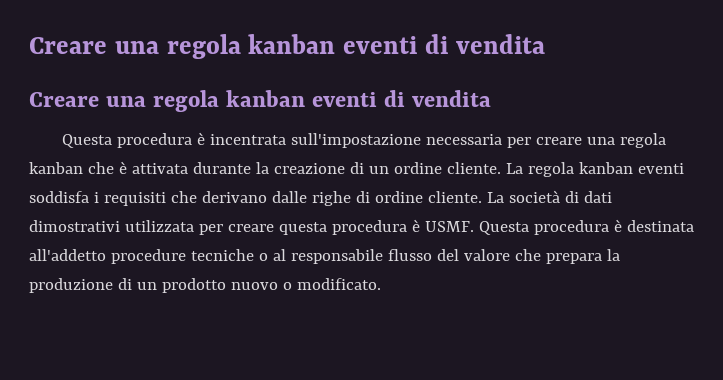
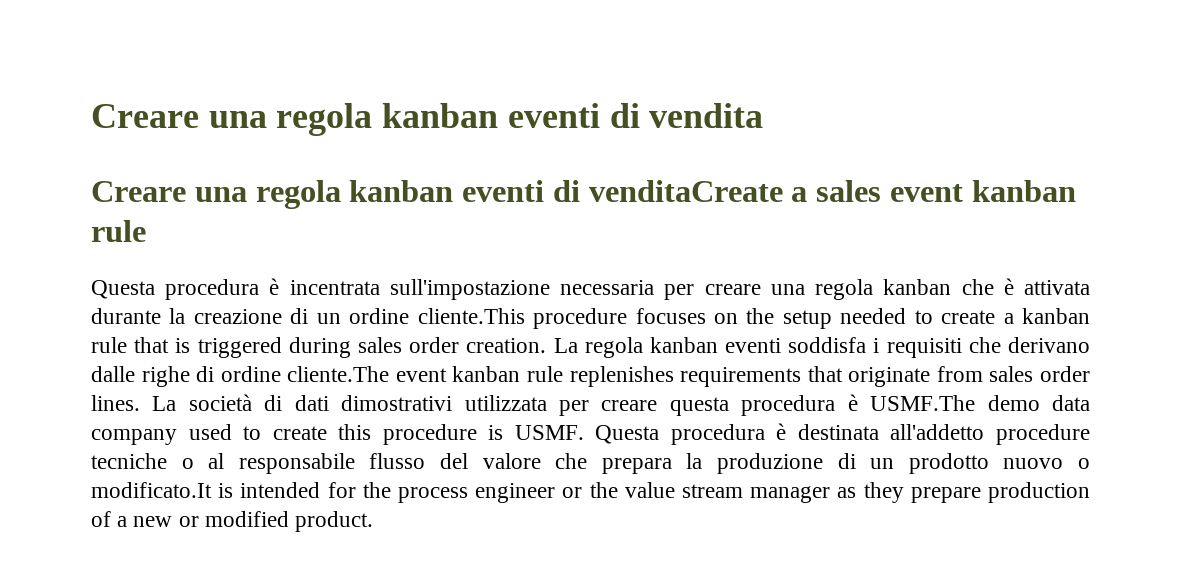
[412,90,492,107] vendita -> [588,180,1076,202] [91,220,146,242] venditaCreate a sales event kanban rule
[446,162,501,174] cliente. -> [417,308,1090,329] [91,337,547,358] cliente.This procedure focuses on the setup needed to create a kanban rule that is triggered during sales order creation.
[427,191,482,203] cliente. -> [287,366,1090,387] [91,395,140,411] cliente.The event kanban rule replenishes requirements that originate from sales order lines.
(420, 225) none -> [870,395,1090,411] [91,424,504,445] USMF.The demo data company used to create this procedure is
[296,278,381,290] modificato. -> [91,482,1091,503] [91,511,374,532] modificato.It is intended for the process engineer or the value stream manager as they prepare production of a new or modified product.

